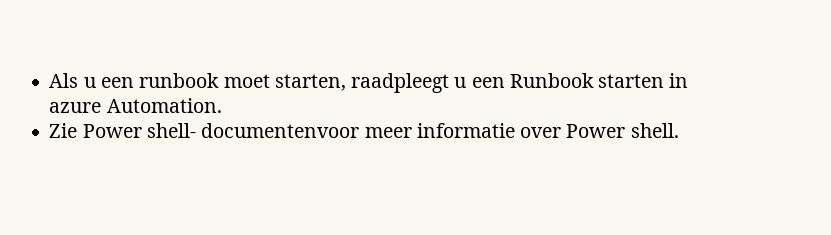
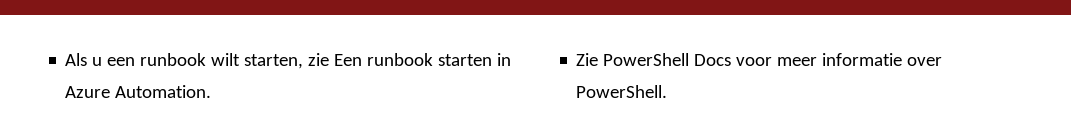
[223,73,594,93] moet starten, raadpleegt u een Runbook -> [211,53,434,69] wilt starten, zie Een runbook
[49,102,102,113] azure -> [65,86,111,98] Azure
[82,123,360,138] Power shell- documentenvoor -> [603,53,773,66] PowerShell Docs voor
[566,123,679,138] Power shell. -> [576,85,668,98] PowerShell.

